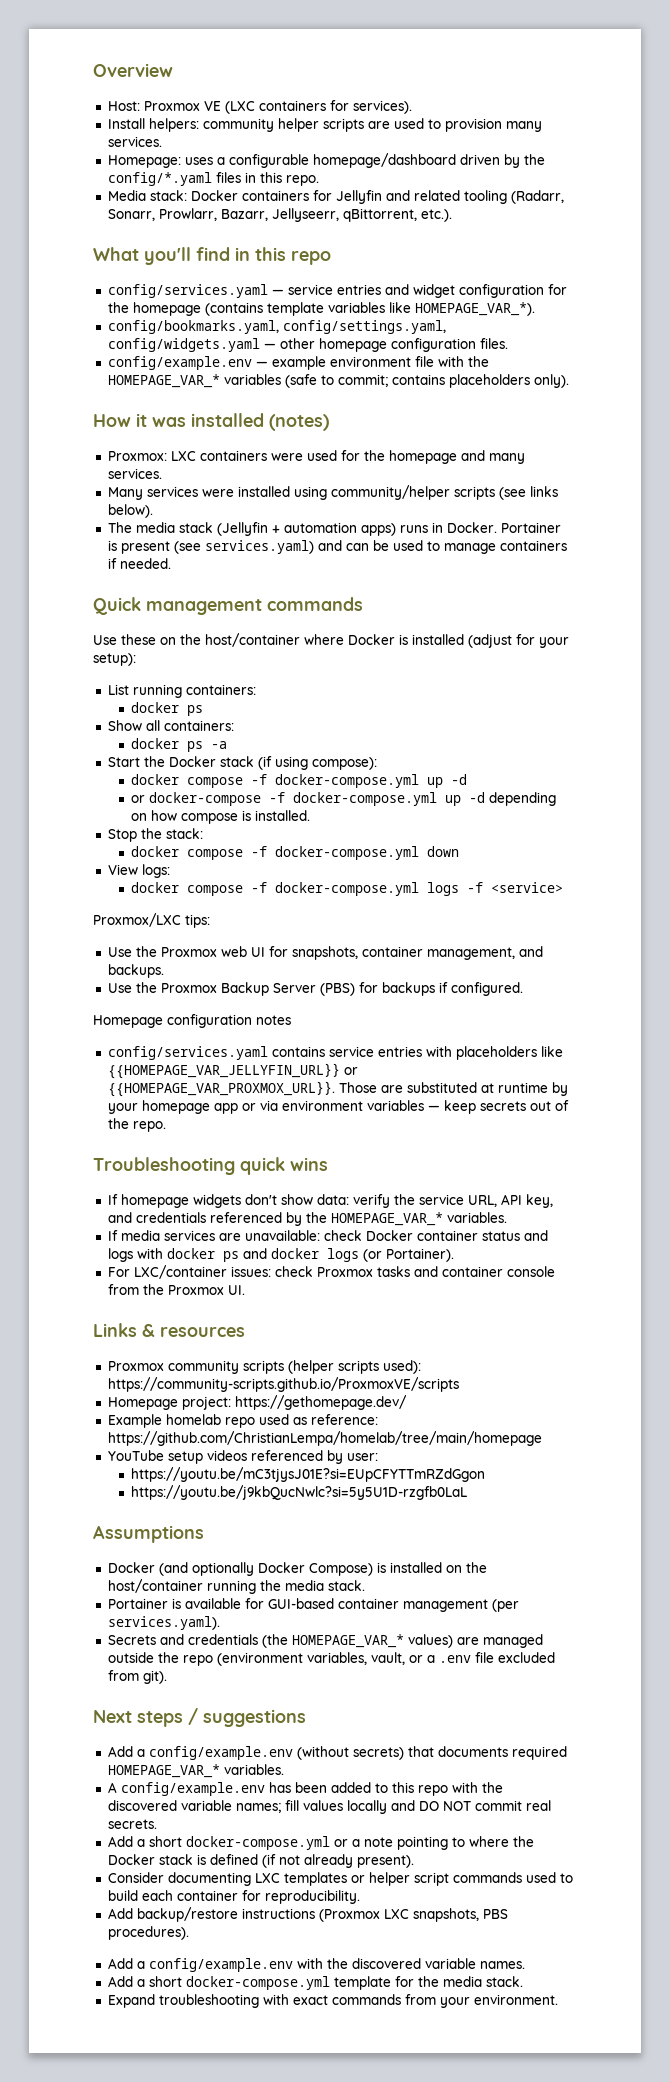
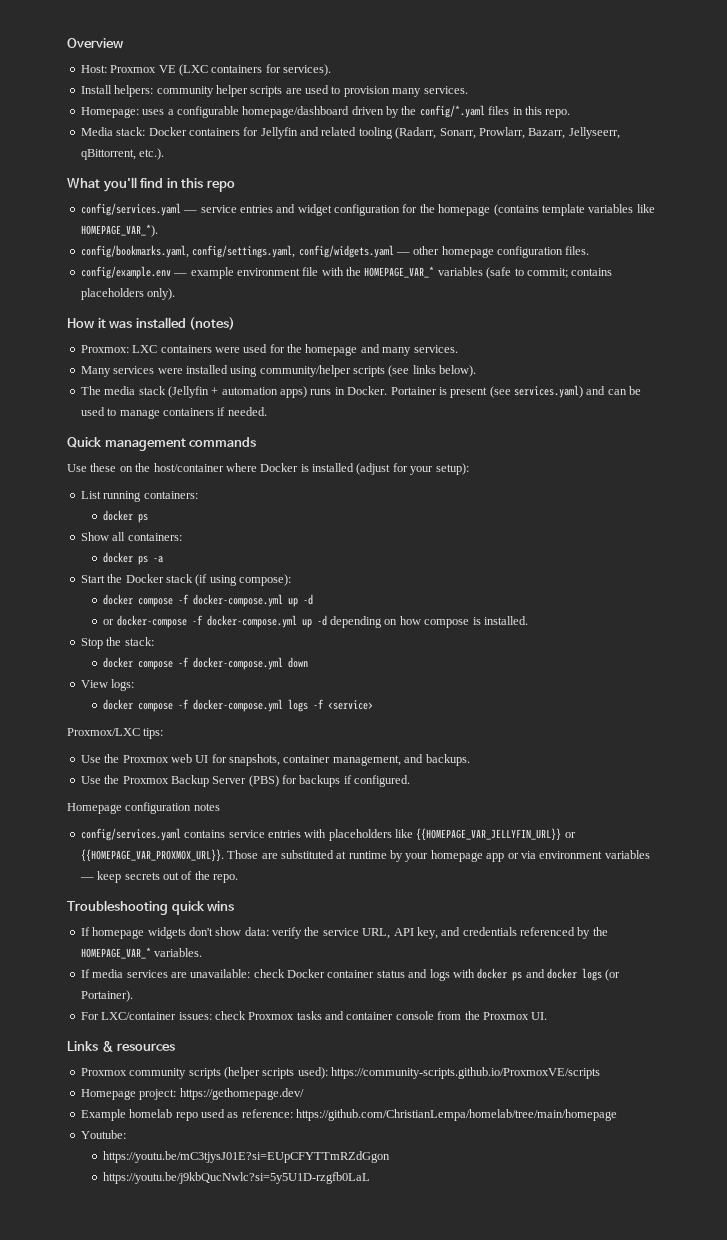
[107,1450,378,1464] [130,1467,485,1482] [130,1485,467,1500] [93,1525,204,1543] [107,1562,487,1576] [107,1579,365,1594] [107,1598,519,1612] [107,1616,220,1630] [107,1634,543,1648] [107,1652,555,1666] [107,1670,167,1684] [93,1708,306,1727] [107,1746,567,1760] [107,1764,284,1778] [107,1782,503,1796] [107,1800,551,1814] [107,1819,157,1829] [107,1836,534,1850] [107,1854,414,1868] [107,1872,573,1886] [107,1890,360,1904] [107,1907,508,1922] [107,1926,189,1940] [107,1958,525,1972] [107,1976,523,1990] [107,1994,558,2008] YouTube setup videos referenced by user: // https://youtu.be/mC3tjysJ01E?si=EUpCFYTTmRZdGgon // https://youtu.be/j9kbQucNwlc?si=5y5U1D-rzgfb0LaL // Assumptions // Docker (and optionally Docker Compose) is installed on the host/container running the media stack. // Portainer is available for GUI-based container management (per services.yaml). // Secrets and credentials (the HOMEPAGE_VAR_* values) are managed outside the repo (environment variables, vault, or a .env file excluded from git). // Next steps / suggestions // Add a config/example.env (without secrets) that documents required HOMEPAGE_VAR_* variables. // A config/example.env has been added to this repo with the discovered variable names; fill values locally and DO NOT commit real secrets. // Add a short docker-compose.yml or a note pointing to where the Docker stack is defined (if not already present). // Consider documenting LXC templates or helper script commands used to build each container for reproducibility. // Add backup/restore instructions (Proxmox LXC snapshots, PBS procedures). // Add a config/example.env with the discovered variable names. // Add a short docker-compose.yml template for the media stack. // Expand troubleshooting with exact commands from your environment. -> [80,1130,126,1139] [103,1151,391,1163] [103,1172,371,1184] Youtube: // https://youtu.be/mC3tjysJ01E?si=EUpCFYTTmRZdGgon // https://youtu.be/j9kbQucNwlc?si=5y5U1D-rzgfb0LaL

